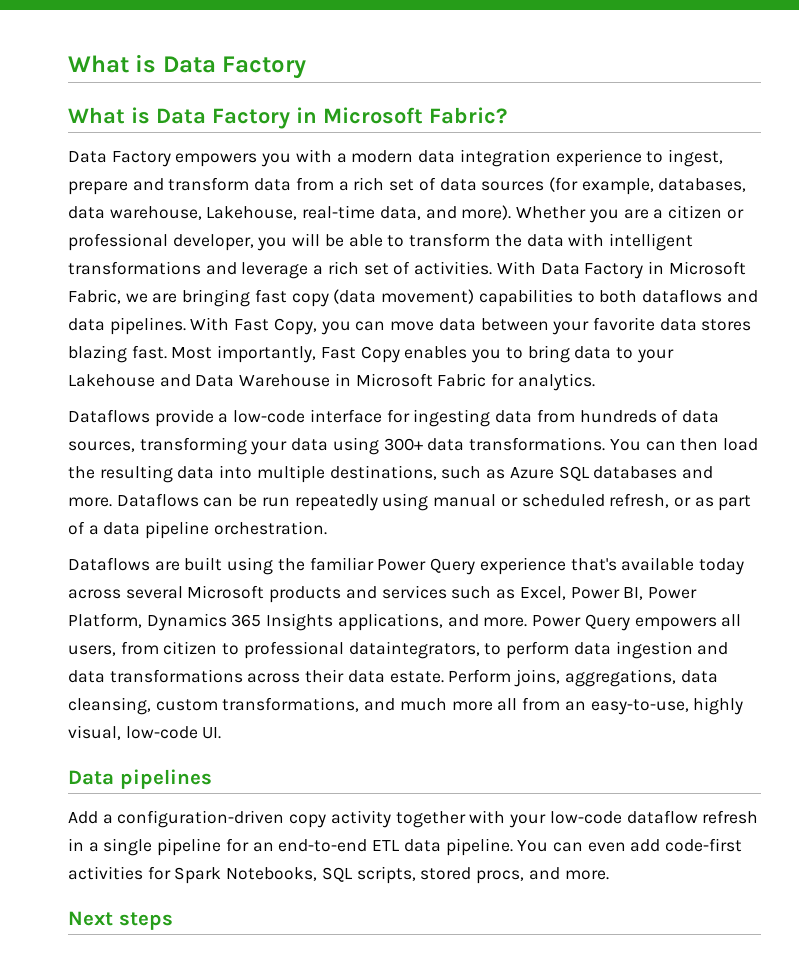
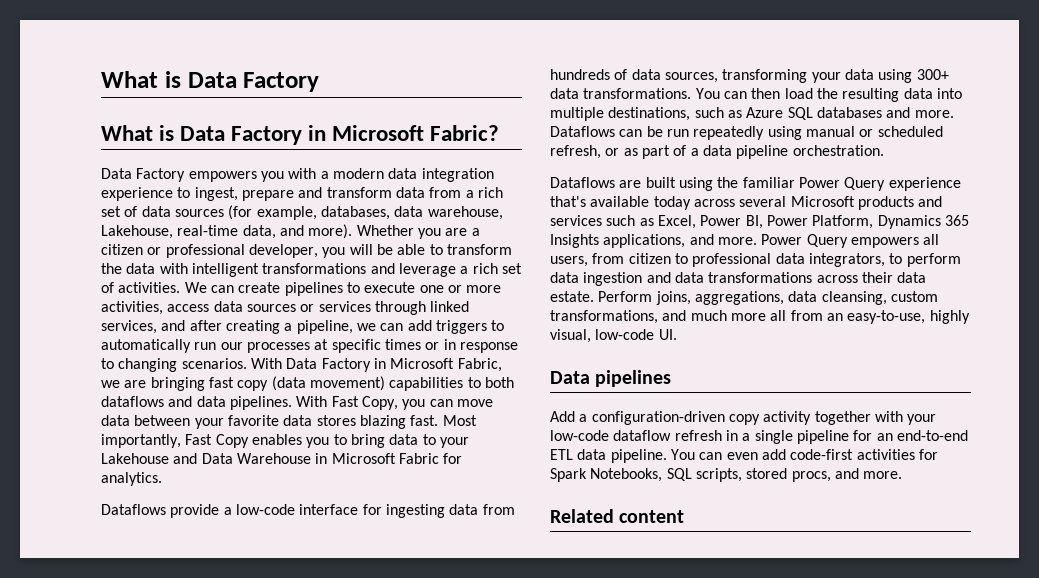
(493, 268) none -> [184,282,502,296] [101,301,470,315] [101,320,505,334] [101,339,518,353] [101,358,247,372] We can create pipelines to execute one or more activities, access data sources or services through linked services, and after creating a pipeline, we can add triggers to automatically run our processes at specific times or in response to changing scenarios.
[348,641,480,659] dataintegrators, -> [775,253,885,267] data integrators,
[68,911,173,930] Next steps -> [550,509,685,523] Related content

